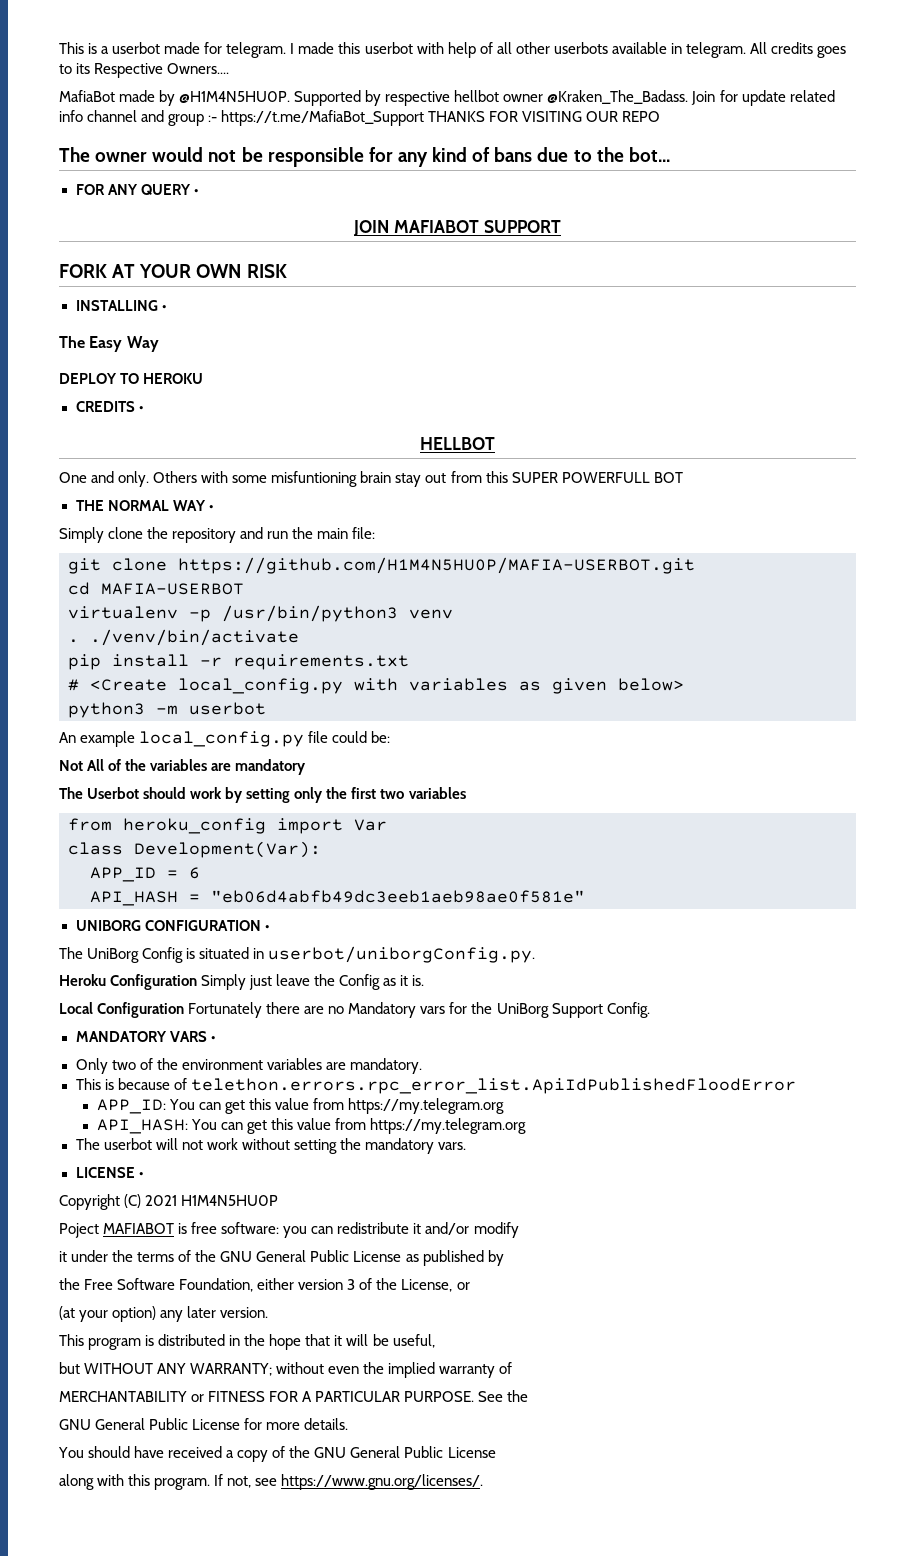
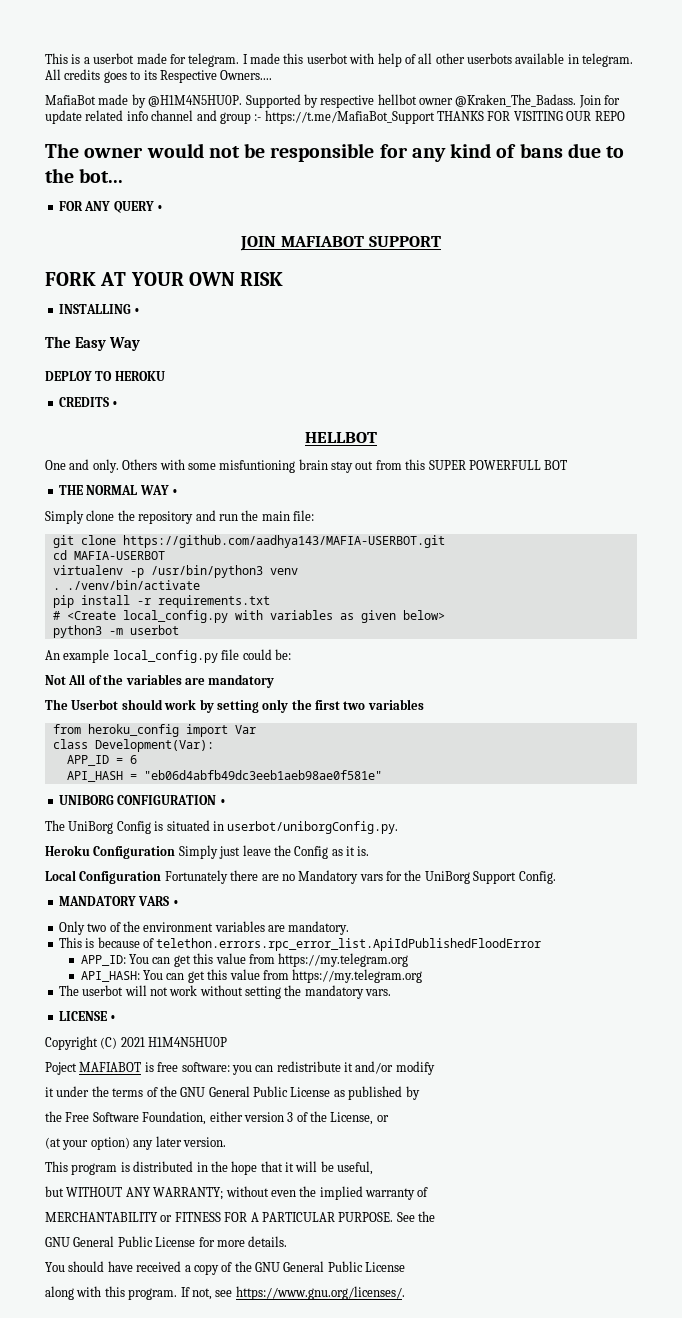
[178,557,695,574] https://github.com/H1M4N5HU0P/MAFIA-USERBOT.git -> [122,535,445,548] https://github.com/aadhya143/MAFIA-USERBOT.git

